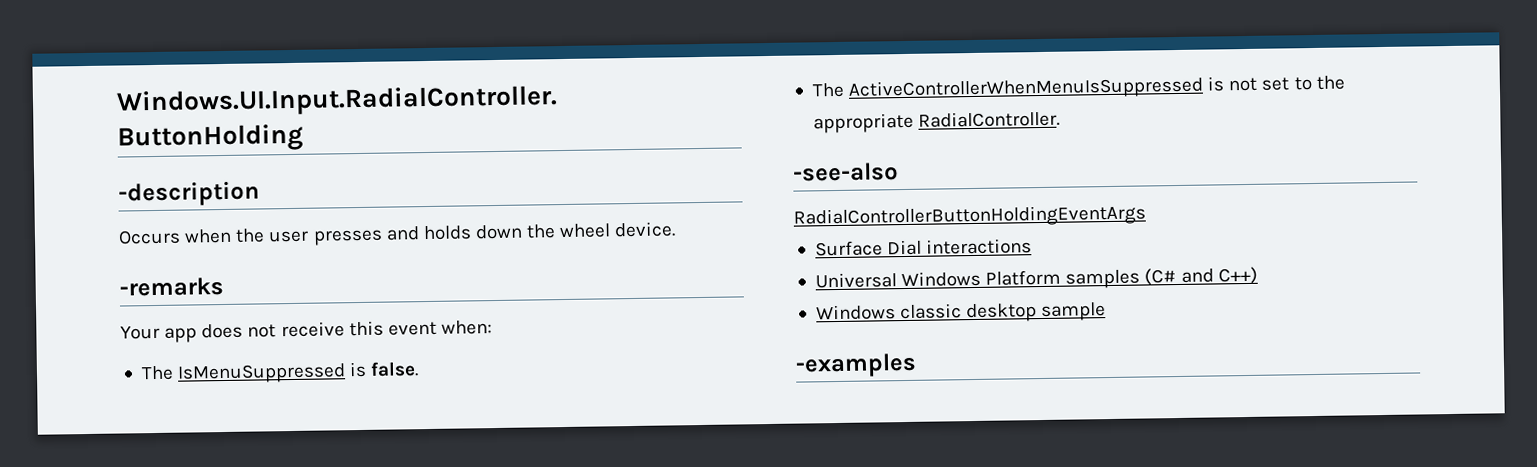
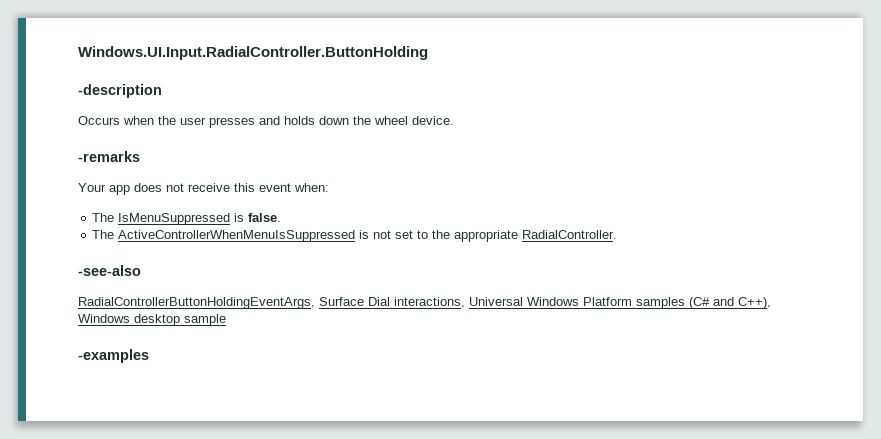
[793,204,1146,229] RadialControllerButtonHoldingEventArgs // -> [78,297,315,309] RadialControllerButtonHoldingEventArgs,
[926,238,1033,255] interactions // -> [394,297,465,308] interactions,
[1217,266,1258,285] [815,303,963,321] C++) // Windows classic -> [738,297,771,309] [78,314,130,323] C++), Windows

